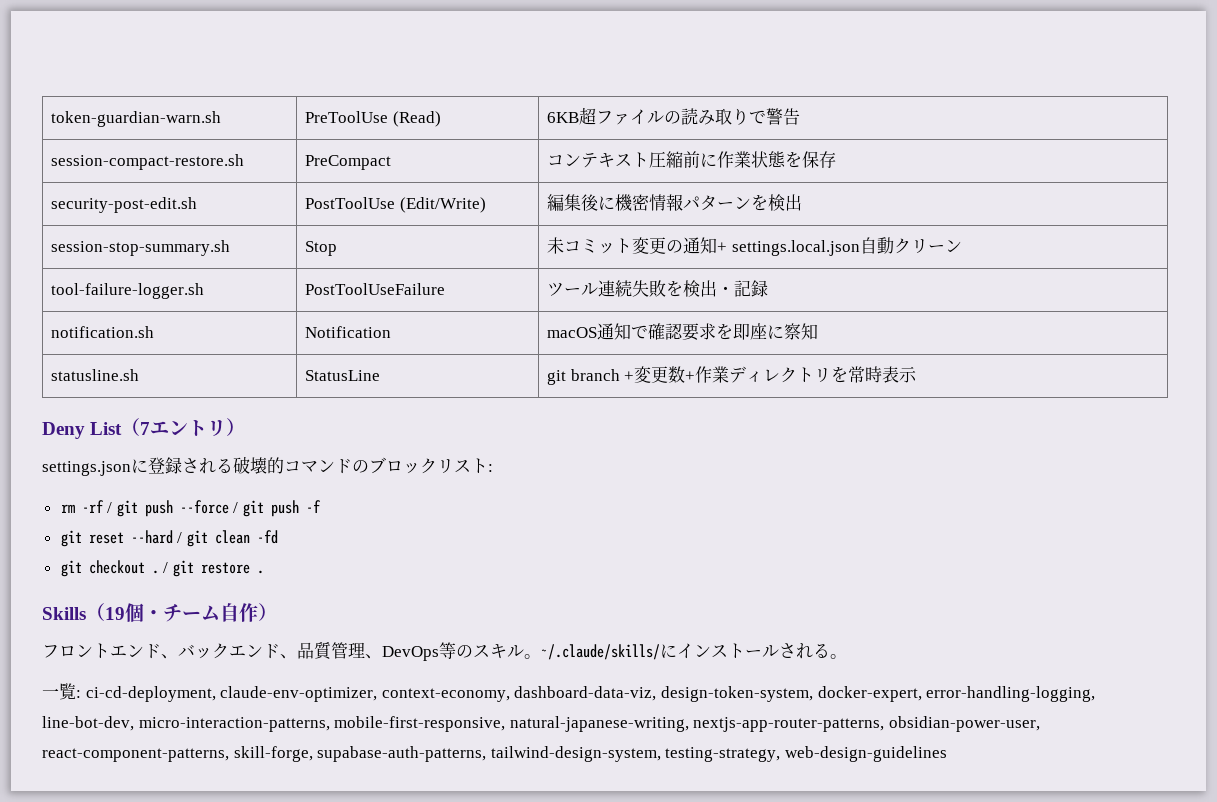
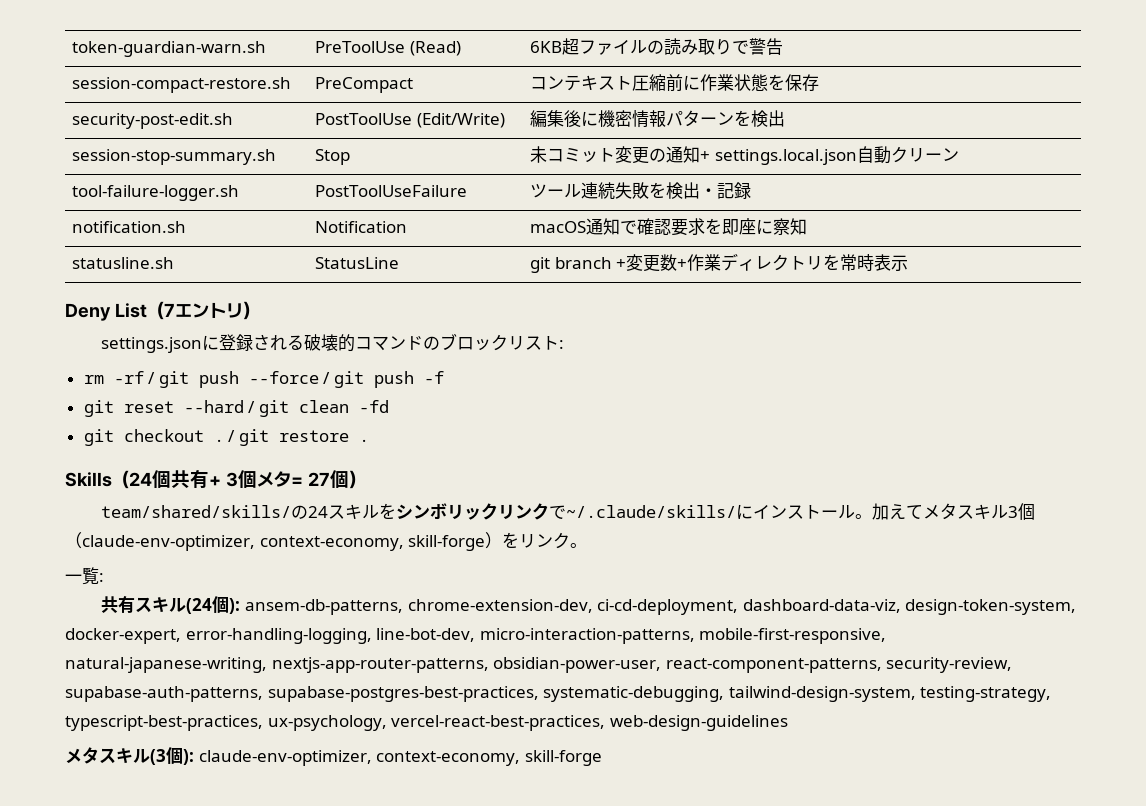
[105,603,277,622] [42,642,541,661] 19個・チーム自作） // フロントエンド、バックエンド、品質管理、DevOps等のスキル。 -> [129,470,366,489] [101,503,567,520] 24個共有+ 3個メタ= 27個） // team/shared/skills/の24スキルをシンボリックリンクで
[779,643,847,659] [42,683,510,702] される。 // 一覧: ci-cd-deployment, claude-env-optimizer, context-economy, -> [855,503,1036,520] [65,532,588,551] [65,567,104,585] [101,596,739,615] 。加えてメタスキル3個（claude-env-optimizer, context-economy, skill-forge）をリンク。 // 一覧: // 共有スキル(24個): ansem-db-patterns, chrome-extension-dev, ci-cd-deployment,
[233,746,947,762] skill-forge, supabase-auth-patterns, tailwind-design-system, testing-strategy, web-design-guidelines -> [886,657,1013,673] [65,686,1052,702] [65,715,788,731] [65,747,602,766] security-review, supabase-auth-patterns, supabase-postgres-best-practices, systematic-debugging, tailwind-design-system, testing-strategy, typescript-best-practices, ux-psychology, vercel-react-best-practices, web-design-guidelines // メタスキル(3個): claude-env-optimizer, context-economy, skill-forge

